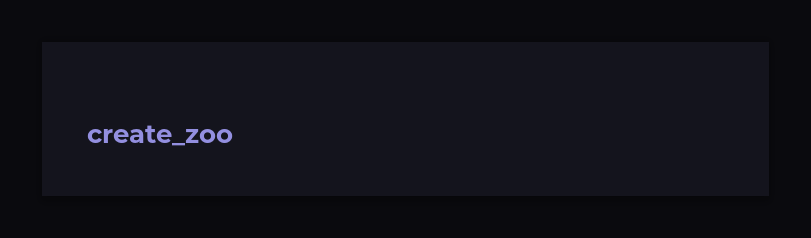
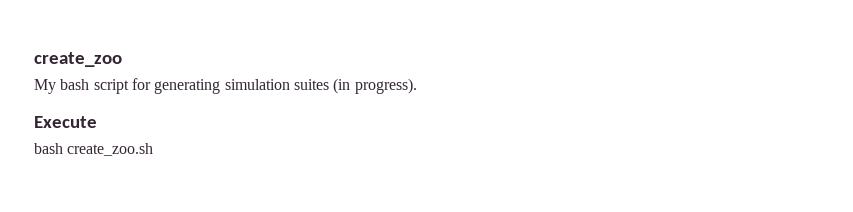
(233, 135) none -> [34,78,417,94] [34,116,97,128] [34,143,154,156] // My bash script for generating simulation suites (in progress). // Execute // bash create_zoo.sh

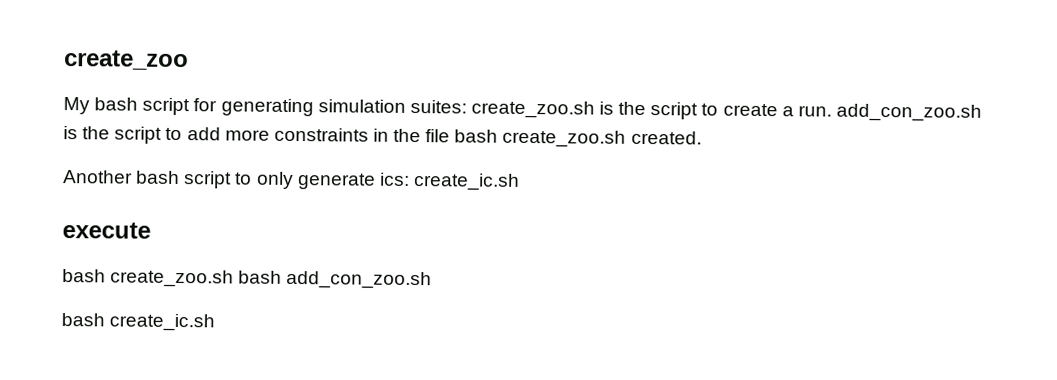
[293,78,417,94] [34,116,97,128] [34,143,154,156] suites (in progress). // Execute // bash create_zoo.sh -> [409,99,982,122] [63,126,702,148] [63,170,520,191] [62,222,151,239] [62,269,433,290] [61,313,216,332] suites: create_zoo.sh is the script to create a run. add_con_zoo.sh is the script to add more constraints in the file bash create_zoo.sh created. // Another bash script to only generate ics: create_ic.sh // execute // bash create_zoo.sh bash add_con_zoo.sh // bash create_ic.sh

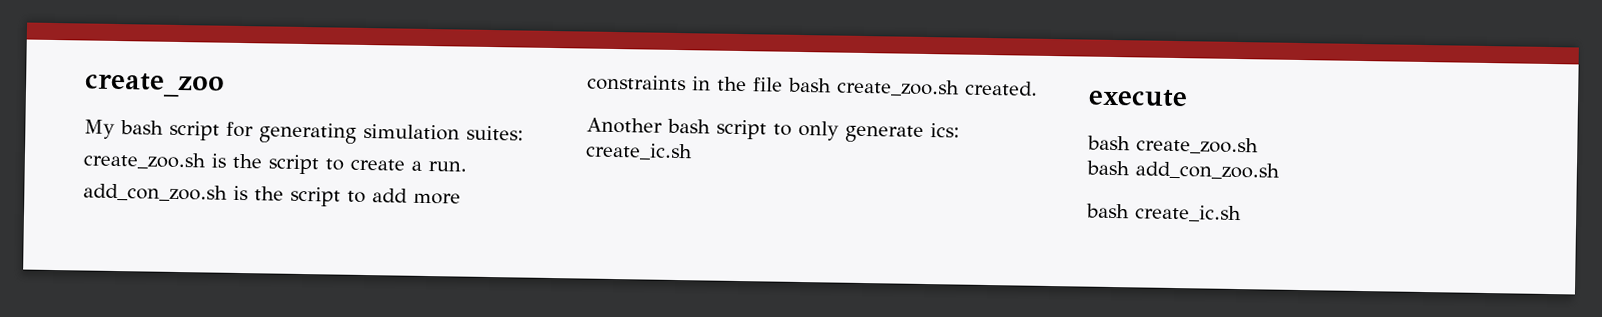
(467, 106) none -> (524, 133) //
(832, 111) none -> (467, 166) //
(235, 278) none -> (1259, 145) //

